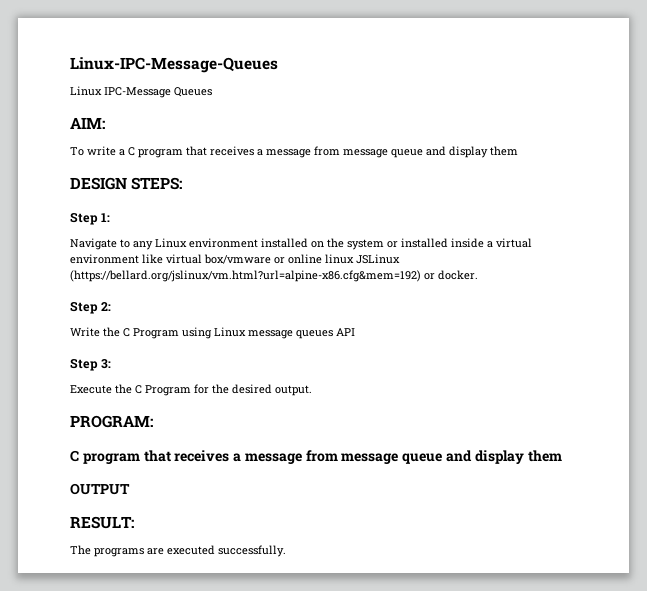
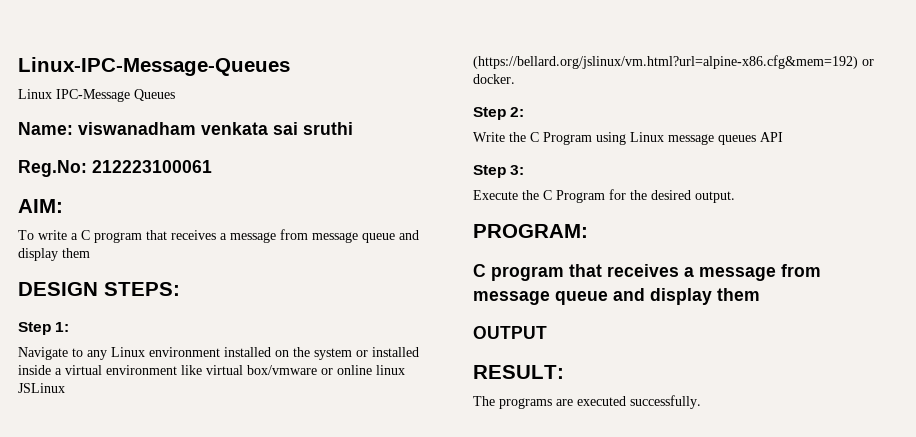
(212, 92) none -> [18,122,353,135] [18,160,212,177] // Name: viswanadham venkata sai sruthi // Reg.No: 212223100061

